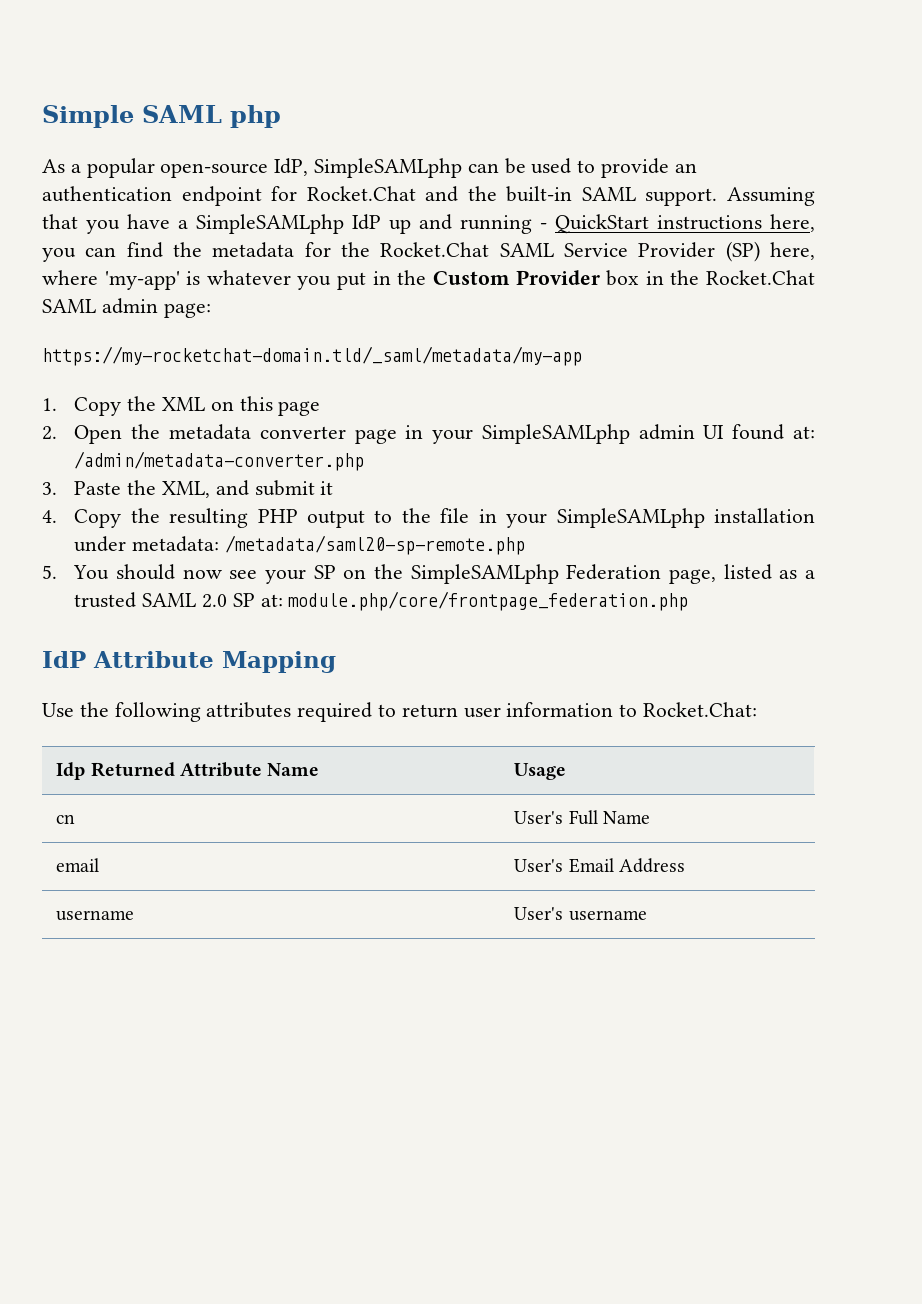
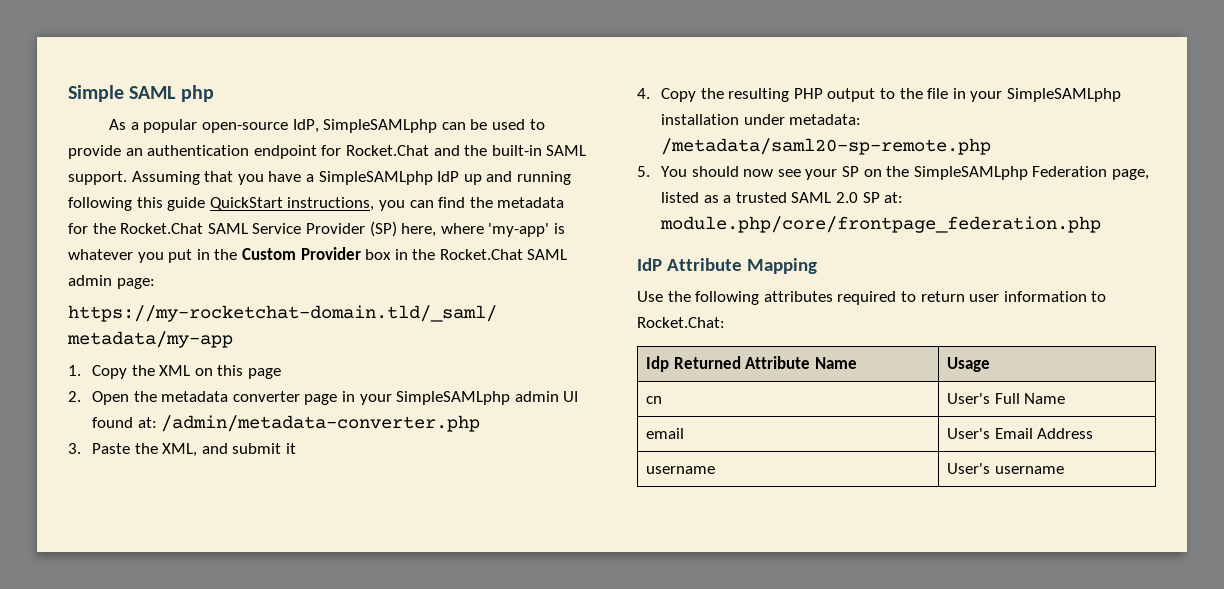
[540,214,815,234] - QuickStart instructions here, -> [68,197,375,211] following this guide QuickStart instructions,

